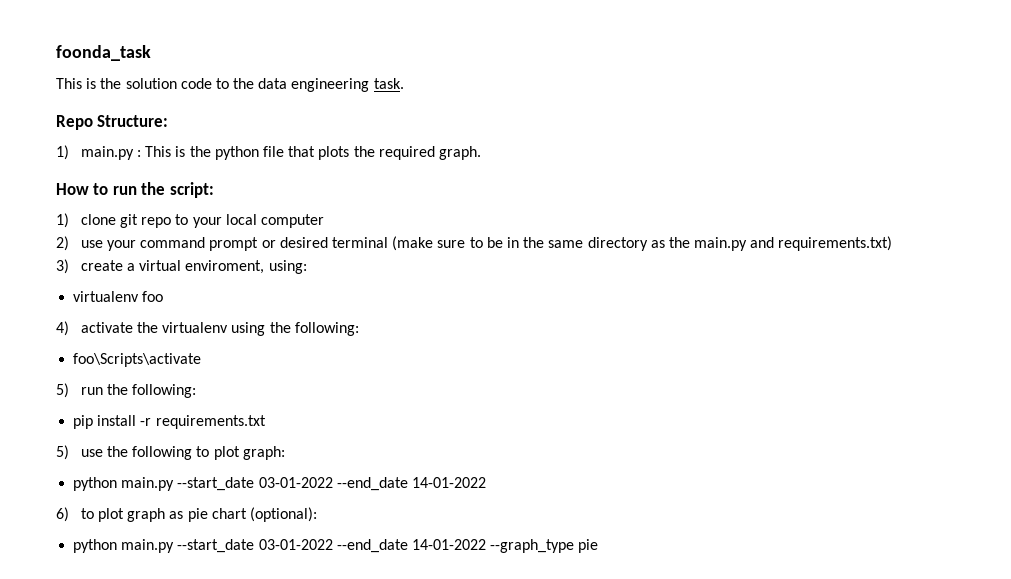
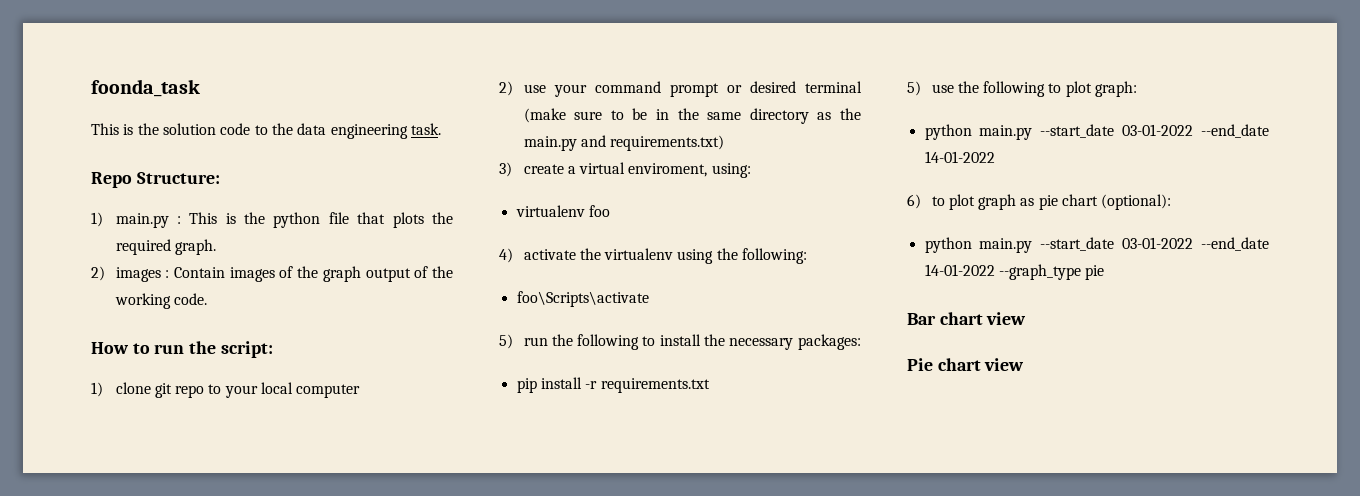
(481, 153) none -> [91,266,453,282] [114,293,207,309] // 2) images : Contain images of the graph output of the working code.
[132,384,197,398] following: -> [577,334,861,350] following to install the necessary packages:
(599, 546) none -> [907,312,1027,325] [907,358,1025,371] // Bar chart view // Pie chart view

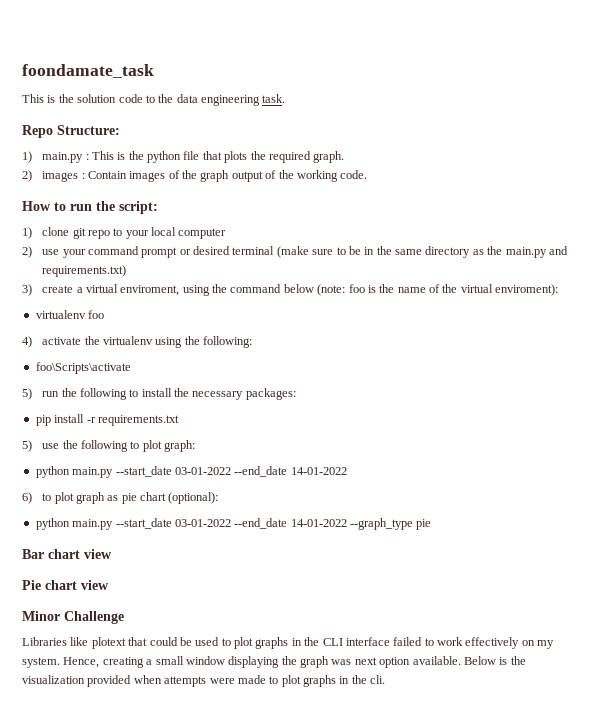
[91,79,200,97] foonda_task -> [22,64,154,78] foondamate_task
[711,163,751,178] using: -> [182,284,559,296] using the command below (note: foo is the name of the virtual enviroment):
(1025, 364) none -> [22,611,124,624] [22,637,555,649] [22,656,526,668] [22,675,386,687] // Minor Challenge // Libraries like plotext that could be used to plot graphs in the CLI interface failed to work effectively on my system. Hence, creating a small window displaying the graph was next option available. Below is the visualization provided when attempts were made to plot graphs in the cli.

